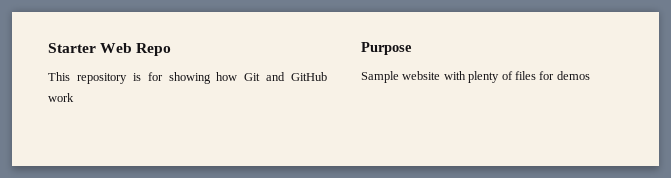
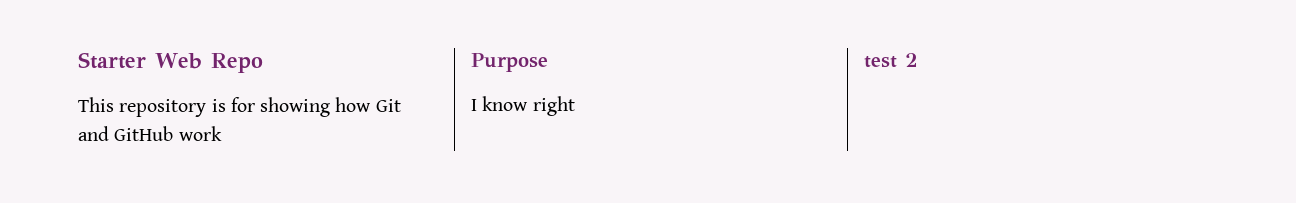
[361,71,590,83] Sample website with plenty of files for demos -> [471,96,575,116] [864,53,918,68] I know right // test 2

